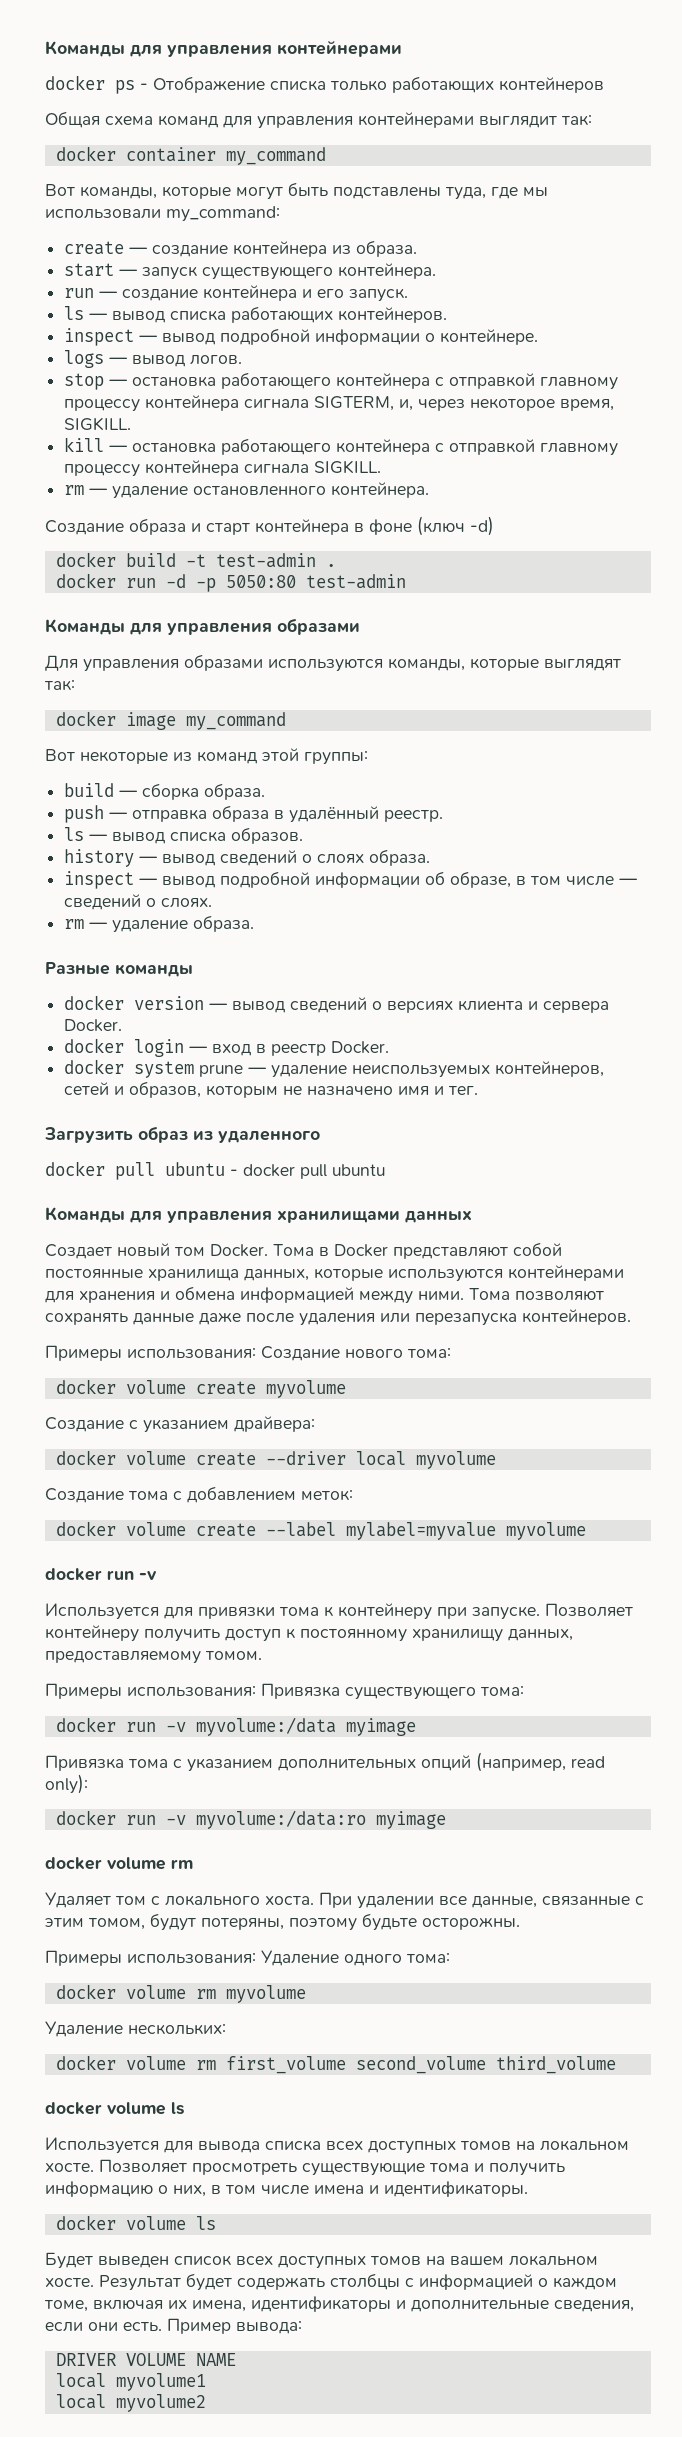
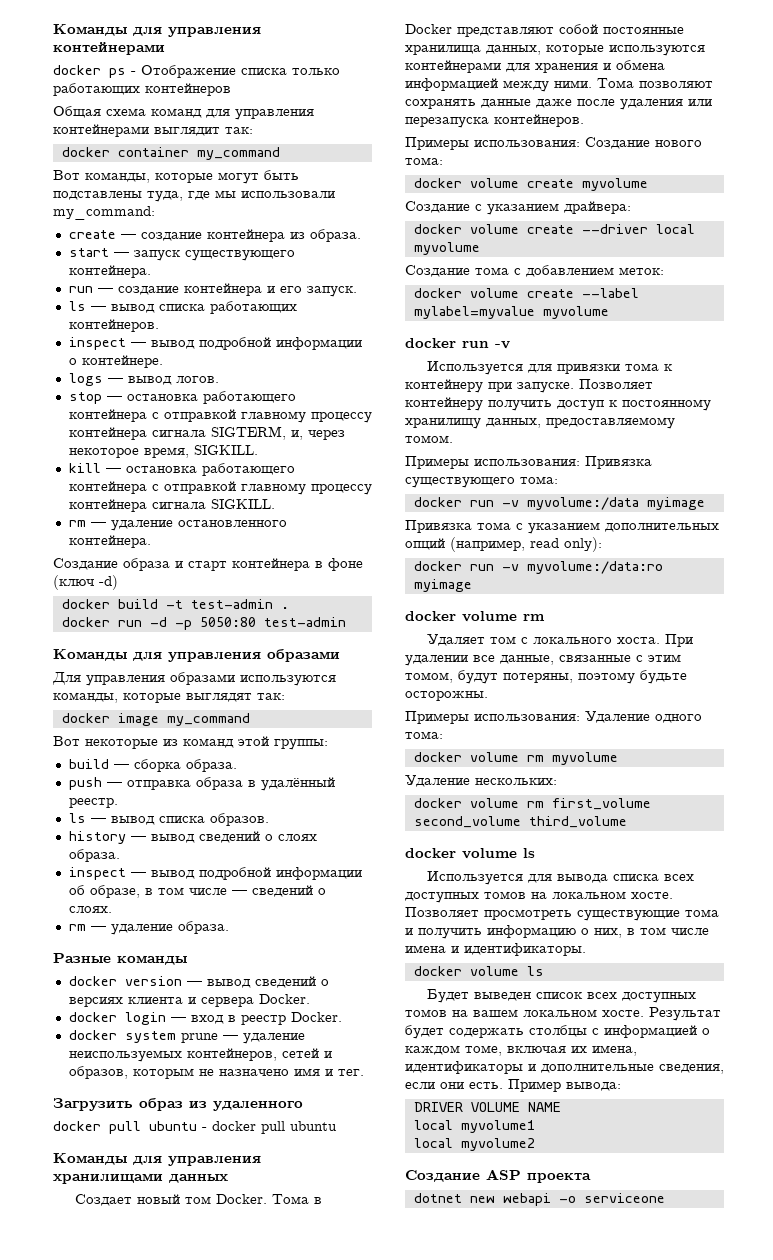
(206, 2403) none -> [405,1169,591,1183] [413,1193,665,1206] // Создание ASP проекта // dotnet new webapi -o serviceone

